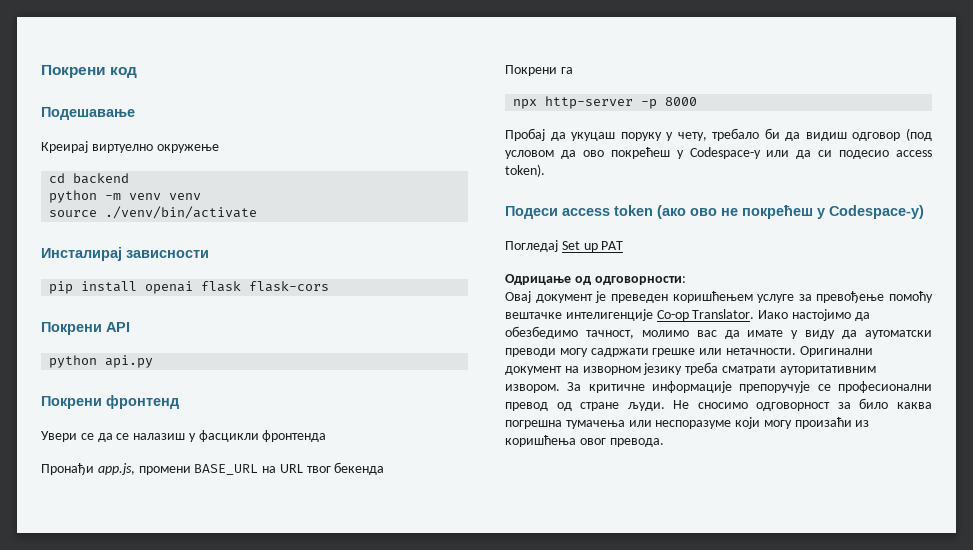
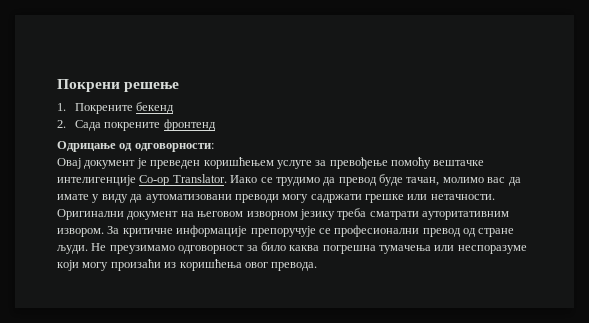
[41,65,138,78] [41,107,135,120] [41,141,219,153] [49,173,130,184] [49,190,202,203] [49,206,258,219] [41,247,209,261] [49,281,330,294] [41,322,130,335] [49,355,154,368] [41,395,179,409] [41,430,327,442] [41,462,385,476] [505,65,573,76] [513,96,698,109] [505,128,932,141] [505,147,932,159] [505,164,545,177] [505,205,924,219] [505,240,624,252] Покрени код // Подешавање // Креирај виртуелно окружење // cd backend // python -m venv venv // source ./venv/bin/activate // Инсталирај зависности // pip install openai flask flask-cors // Покрени API // python api.py // Покрени фронтенд // Увери се да се налазиш у фасцикли фронтенда // Пронађи app.js, промени BASE_URL на URL твог бекенда // Покрени га // npx http-server -p 8000 // Пробај да укуцаш поруку у чету, требало би да видиш одговор (под условом да ово покрећеш у Codespace-у или да си подесио access token). // Подеси access token (ако ово не покрећеш у Codespace-у) // Погледај Set up PAT -> [57,79,180,92] [57,102,175,114] [57,119,216,131] Покрени решење // 1. Покрените бекенд // 2. Сада покрените фронтенд
[791,309,870,321] [505,326,634,339] настојимо да обезбедимо тачност, -> [260,174,440,186] се трудимо да превод буде тачан,
[865,330,933,339] аутоматски -> [145,194,232,203] аутоматизовани
(579, 369) none -> [197,211,244,217] његовом
[697,402,748,409] сносимо -> [109,245,175,254] преузимамо

